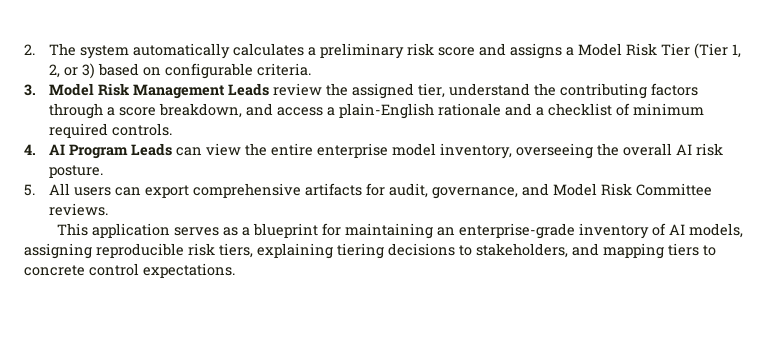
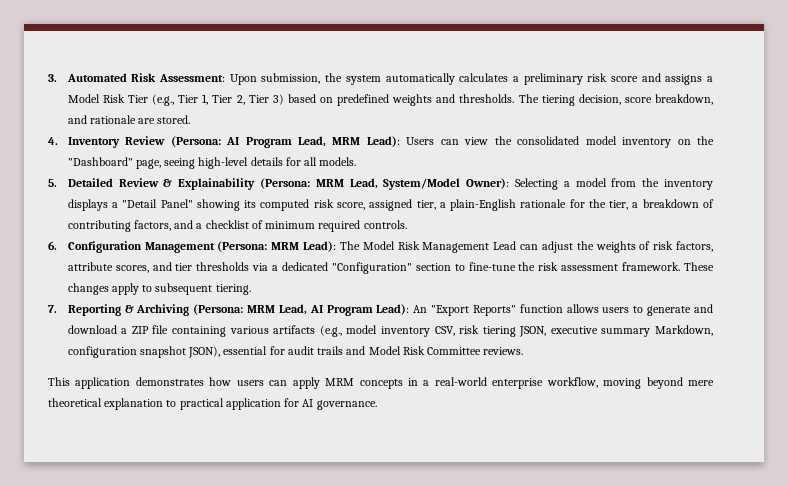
[24,43,76,56] 2. The -> [48,73,343,85] 3. Automated Risk Assessment: Upon submission, the
[693,43,741,59] [48,63,311,79] [24,83,698,99] [48,103,501,119] (Tier 1, 2, or 3) based on configurable criteria. // 3. Model Risk Management Leads review the assigned tier, understand the contributing factors through a score breakdown, and access a plain-English rationale -> [152,94,714,106] [67,115,191,124] [48,136,714,148] [67,157,357,169] [48,178,714,190] [67,199,715,211] [67,220,171,232] (e.g., Tier 1, Tier 2, Tier 3) based on predefined weights and thresholds. The tiering decision, score breakdown, and rationale are stored. // 4. Inventory Review (Persona: AI Program Lead, MRM Lead): Users can view the consolidated model inventory on the "Dashboard" page, seeing high-level details for all models. // 5. Detailed Review & Explainability (Persona: MRM Lead, System/Model Owner): Selecting a model from the inventory displays a "Detail Panel" showing its computed risk score, assigned tier, a plain-English rationale for the tier, a breakdown of contributing factors,
[24,143,723,159] [48,165,103,178] [24,183,518,199] 4. AI Program Leads can view the entire enterprise model inventory, overseeing the overall AI risk posture. // 5. All users can export comprehensive artifacts for audit, governance, -> [48,241,713,253] [67,262,714,274] [67,283,251,295] [48,304,714,316] [67,325,713,337] [67,346,344,358] 6. Configuration Management (Persona: MRM Lead): The Model Risk Management Lead can adjust the weights of risk factors, attribute scores, and tier thresholds via a dedicated "Configuration" section to fine-tune the risk assessment framework. These changes apply to subsequent tiering. // 7. Reporting & Archiving (Persona: MRM Lead, AI Program Lead): An "Export Reports" function allows users to generate and download a ZIP file containing various artifacts (e.g., model inventory CSV, risk tiering JSON, executive summary Markdown, configuration snapshot JSON), essential for audit trails
[173,223,743,239] [24,243,716,259] [24,263,235,278] serves as a blueprint for maintaining an enterprise-grade inventory of AI models, assigning reproducible risk tiers, explaining tiering decisions to stakeholders, and mapping tiers to concrete control expectations. -> [135,377,714,389] [48,398,377,410] demonstrates how users can apply MRM concepts in a real-world enterprise workflow, moving beyond mere theoretical explanation to practical application for AI governance.

